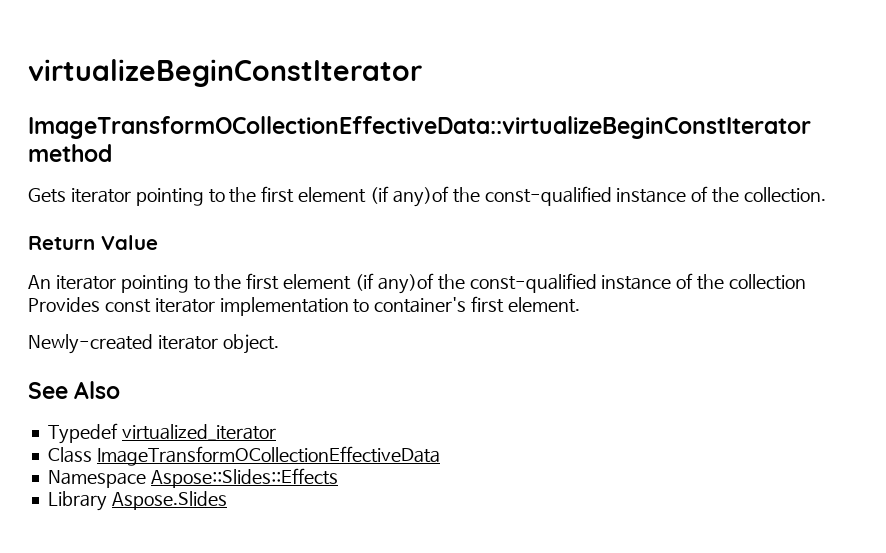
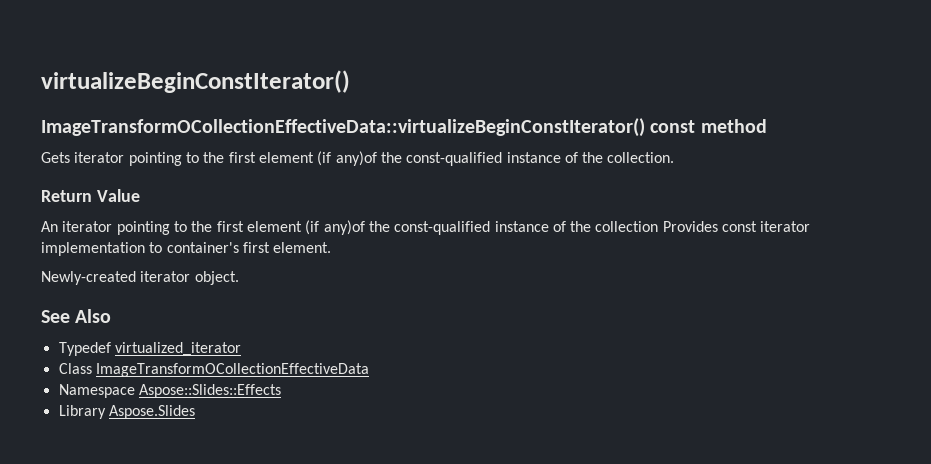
[28,59,422,87] [28,116,811,139] virtualizeBeginConstIterator // ImageTransformOCollectionEffectiveData::virtualizeBeginConstIterator -> [41,70,350,93] [41,118,696,137] virtualizeBeginConstIterator() // ImageTransformOCollectionEffectiveData::virtualizeBeginConstIterator() const

